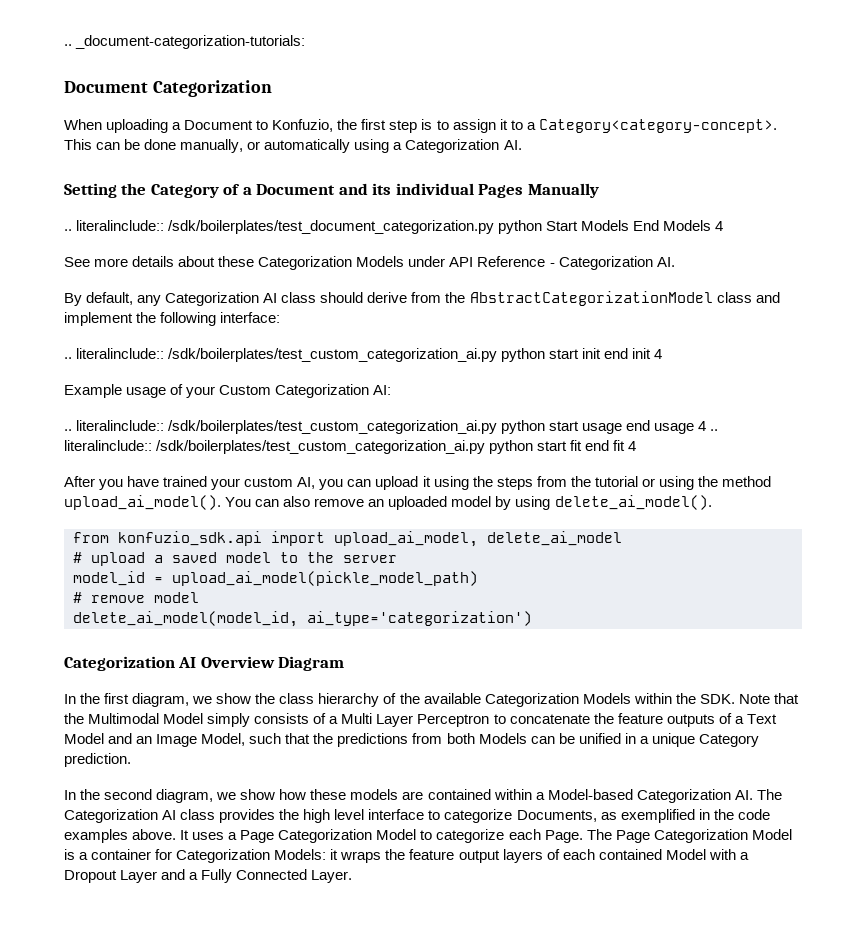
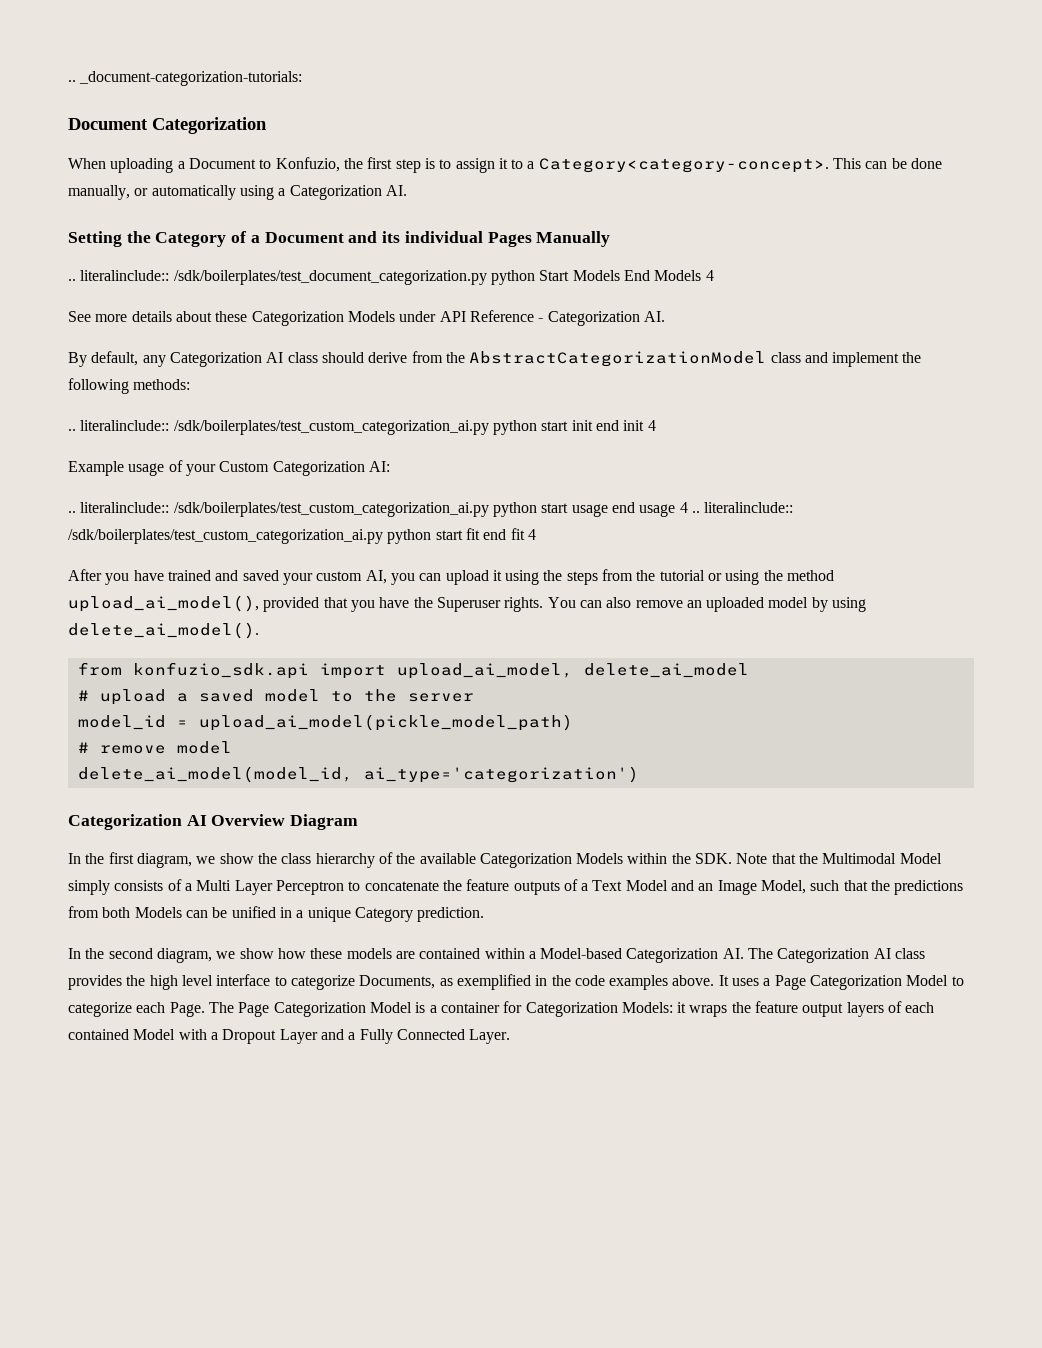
[220,312,281,323] interface: -> [133,379,191,390] methods:
(208, 481) none -> [215,570,279,581] and saved
[64,495,221,510] upload_ai_model(). -> [68,595,544,612] upload_ai_model(), provided that you have the Superuser rights.

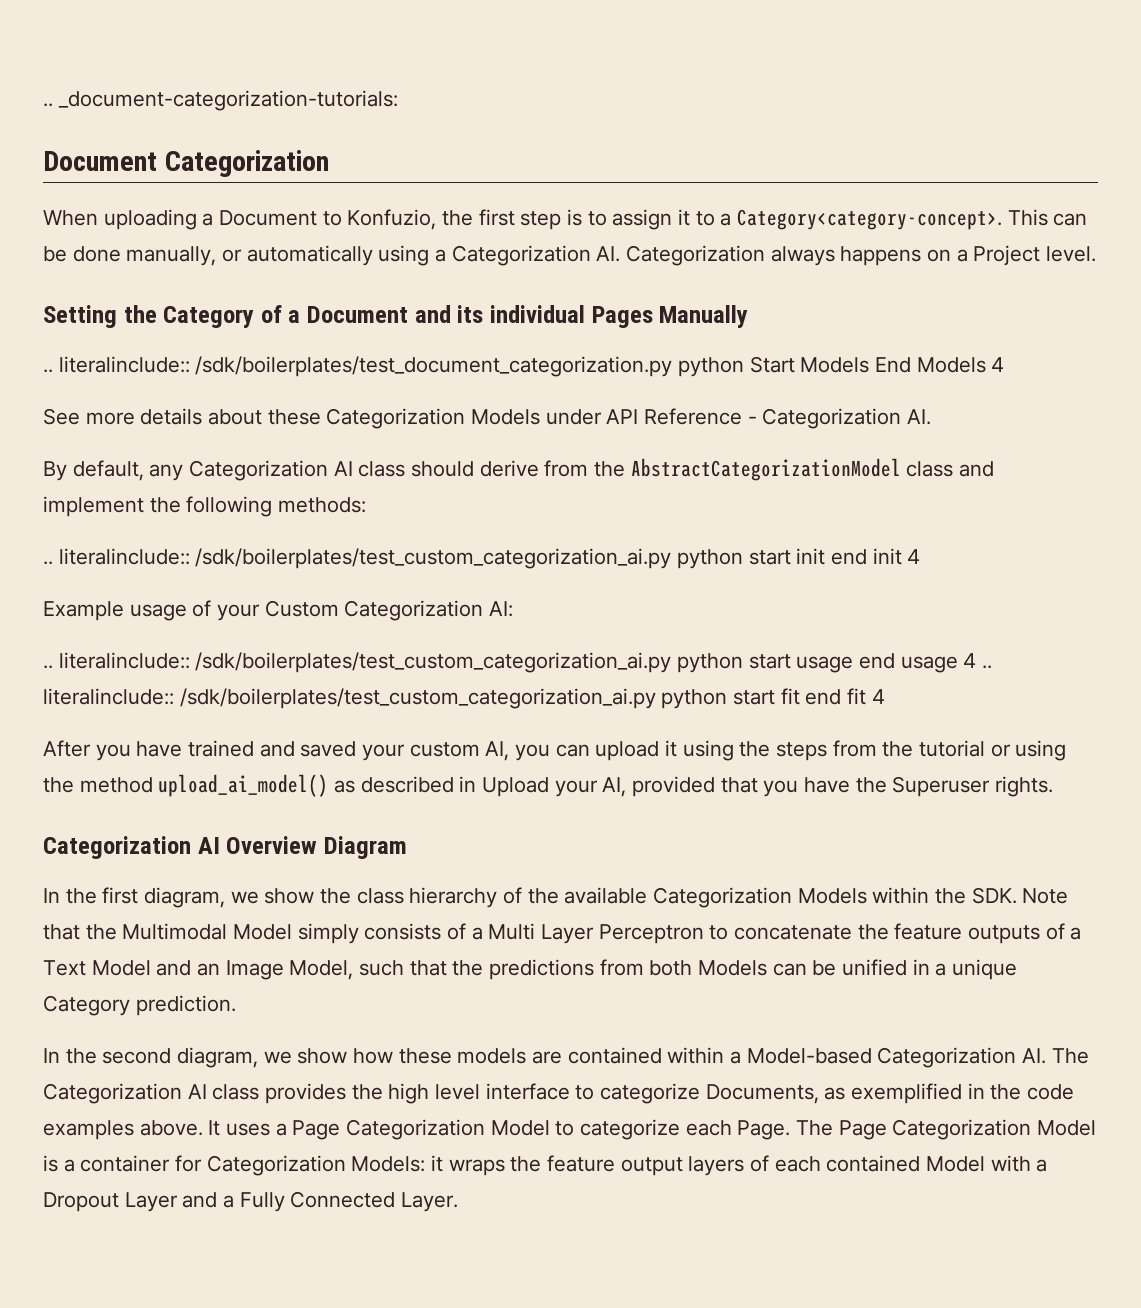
(407, 190) none -> [626,245,1097,266] Categorization always happens on a Project level.
[68,595,259,612] upload_ai_model(), -> [158,774,627,797] upload_ai_model() as described in Upload your AI,
[547,597,867,612] [68,622,259,639] [77,662,749,679] [77,689,474,705] [77,714,573,731] [77,741,232,754] [77,766,639,783] You can also remove an uploaded model by using delete_ai_model(). // from konfuzio_sdk.api import upload_ai_model, delete_ai_model // # upload a saved model to the server // model_id = upload_ai_model(pickle_model_path) // # remove model // delete_ai_model(model_id, ai_type='categorization') -> (1054, 786) none

